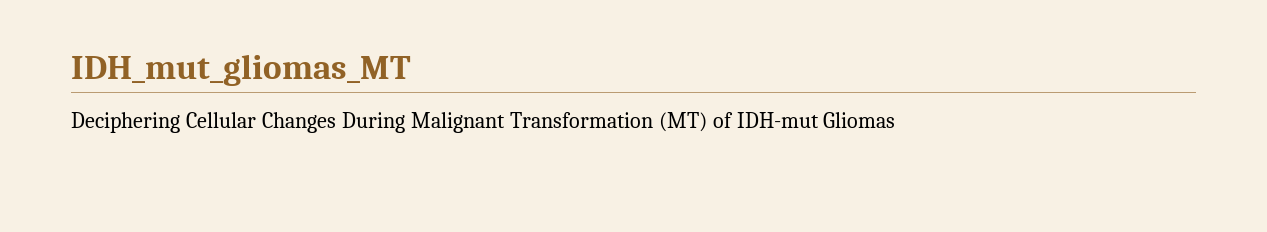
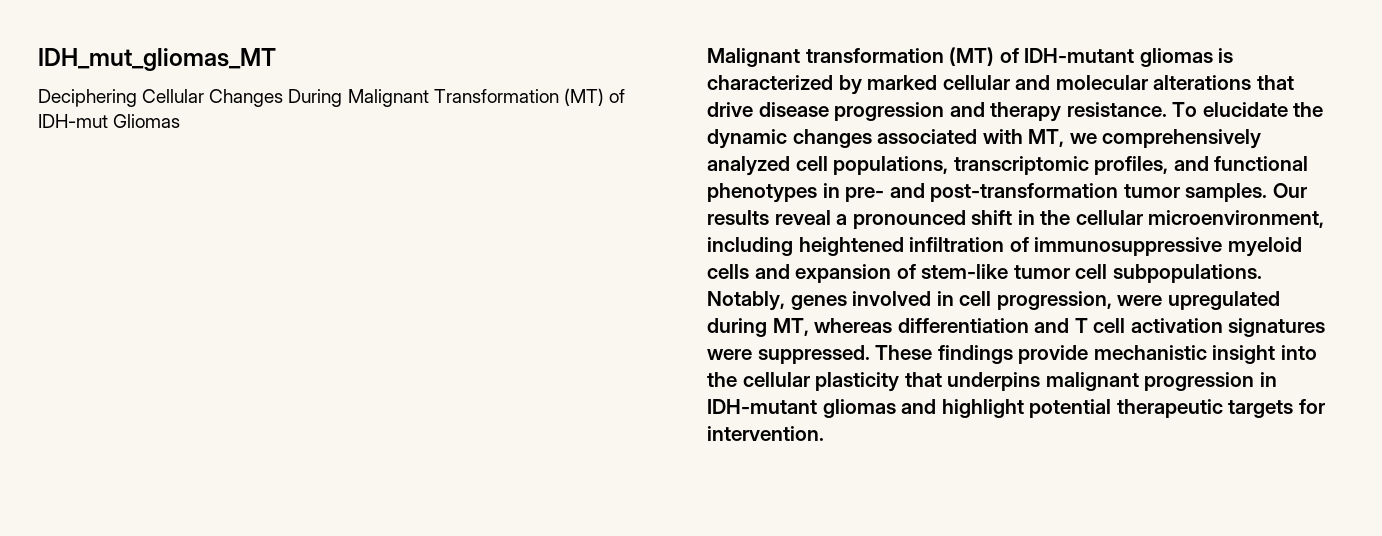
(896, 120) none -> [707,47,1234,67] [707,75,1294,95] [707,102,1324,122] [707,129,1262,149] [707,156,1309,176] [707,183,1307,203] [707,210,1325,229] [707,237,1302,257] [707,264,1262,283] [707,291,1280,311] [707,318,1326,337] [707,345,1317,364] [707,372,1277,392] [707,399,1325,418] [707,426,824,441] // Malignant transformation (MT) of IDH-mutant gliomas is characterized by marked cellular and molecular alterations that drive disease progression and therapy resistance. To elucidate the dynamic changes associated with MT, we comprehensively analyzed cell populations, transcriptomic profiles, and functional phenotypes in pre- and post-transformation tumor samples. Our results reveal a pronounced shift in the cellular microenvironment, including heightened infiltration of immunosuppressive myeloid cells and expansion of stem-like tumor cell subpopulations. Notably, genes involved in cell progression, were upregulated during MT, whereas differentiation and T cell activation signatures were suppressed. These findings provide mechanistic insight into the cellular plasticity that underpins malignant progression in IDH-mutant gliomas and highlight potential therapeutic targets for intervention.

